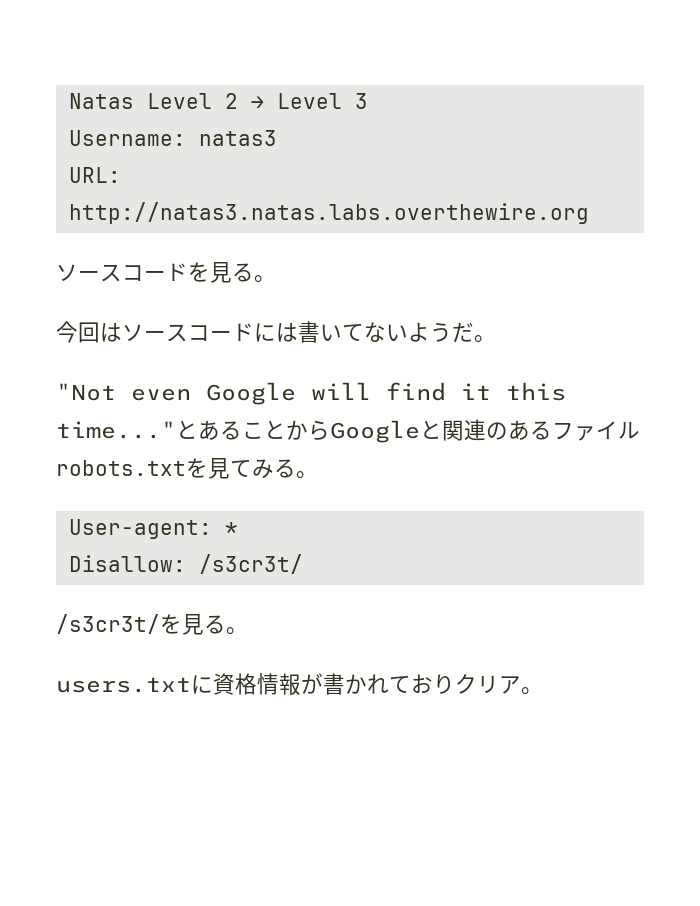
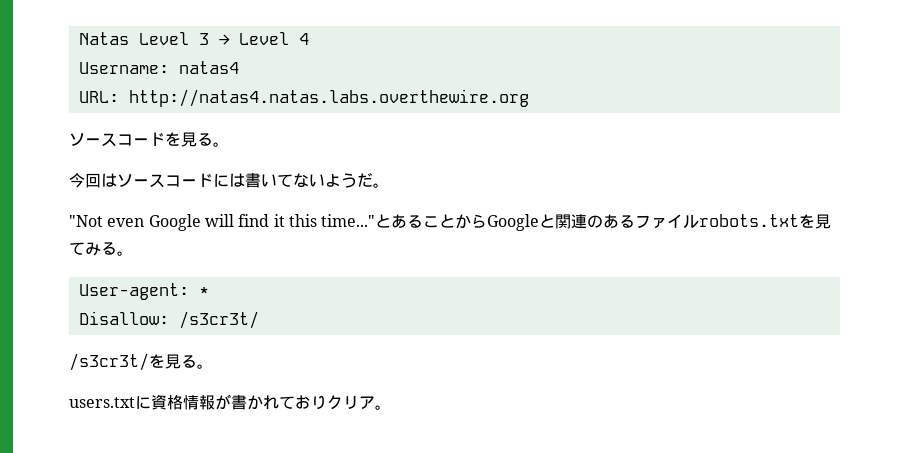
[224,93,238,109] 2 -> [198,33,209,45] 3
[354,93,368,109] 3 -> [298,33,309,45] 4
[198,130,277,146] natas3 -> [178,61,239,74] natas4
[68,202,589,224] http://natas3.natas.labs.overthewire.org -> [128,89,529,107] http://natas4.natas.labs.overthewire.org

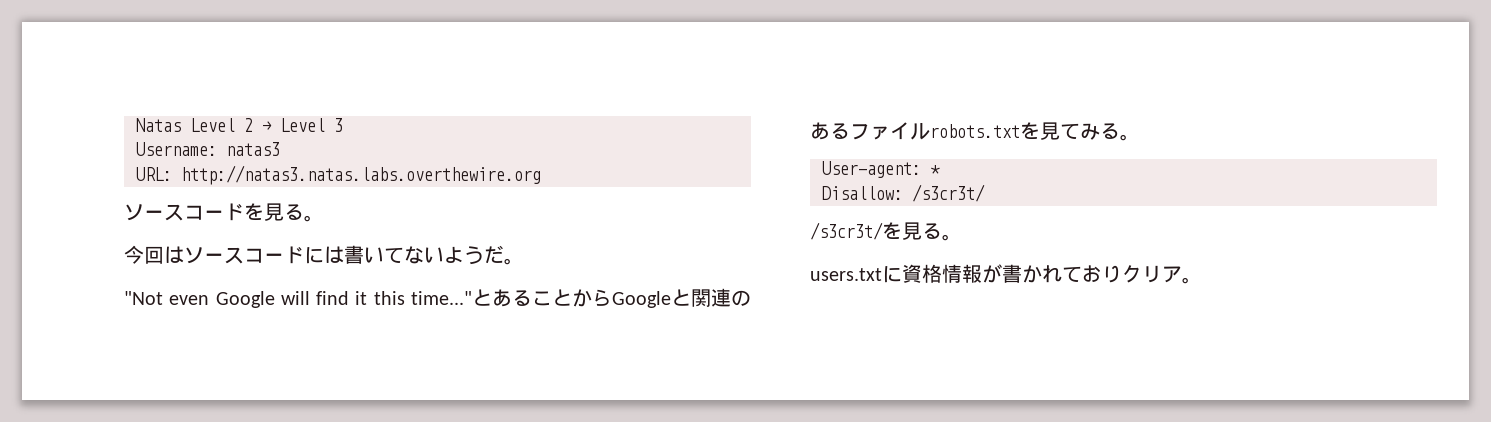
[198,33,209,45] 3 -> [244,118,253,132] 2
[298,33,309,45] 4 -> [334,118,343,132] 3
[178,61,239,74] natas4 -> [226,142,280,156] natas3
[128,89,529,107] http://natas4.natas.labs.overthewire.org -> [181,165,541,185] http://natas3.natas.labs.overthewire.org

